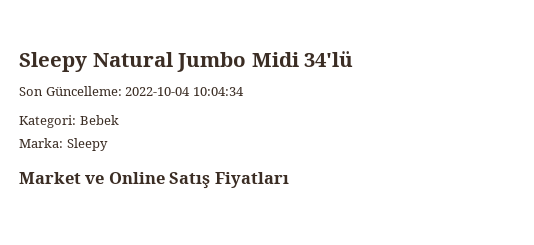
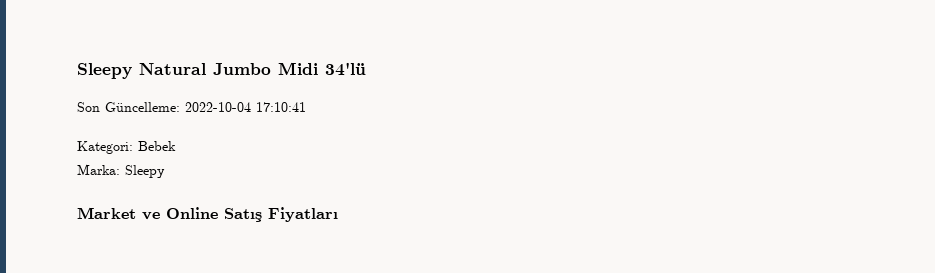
[192,87,244,96] 10:04:34 -> [256,102,306,112] 17:10:41

